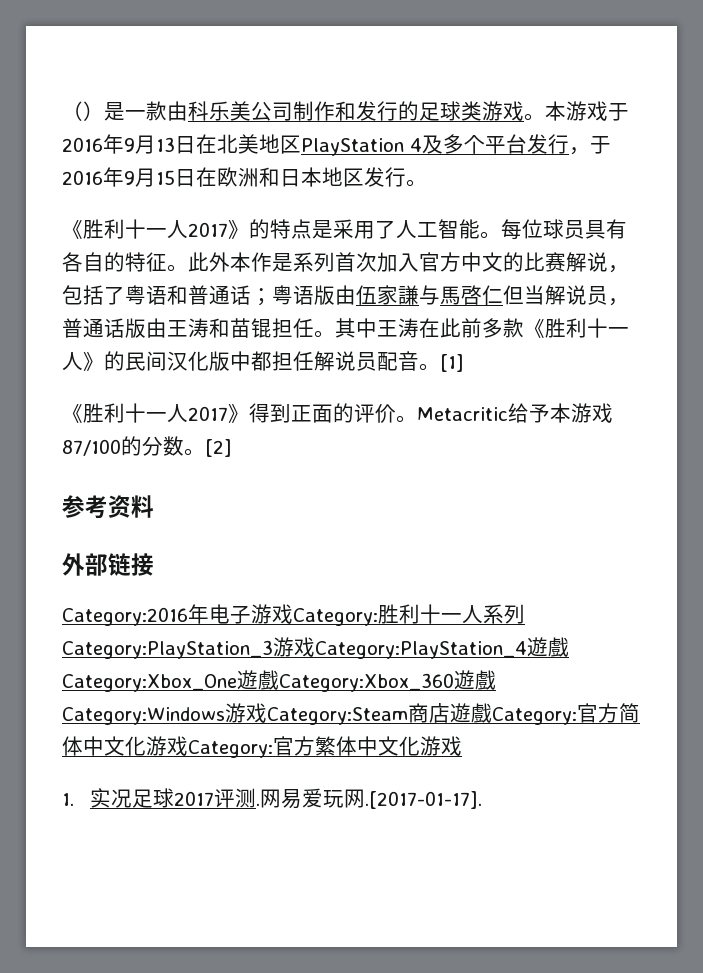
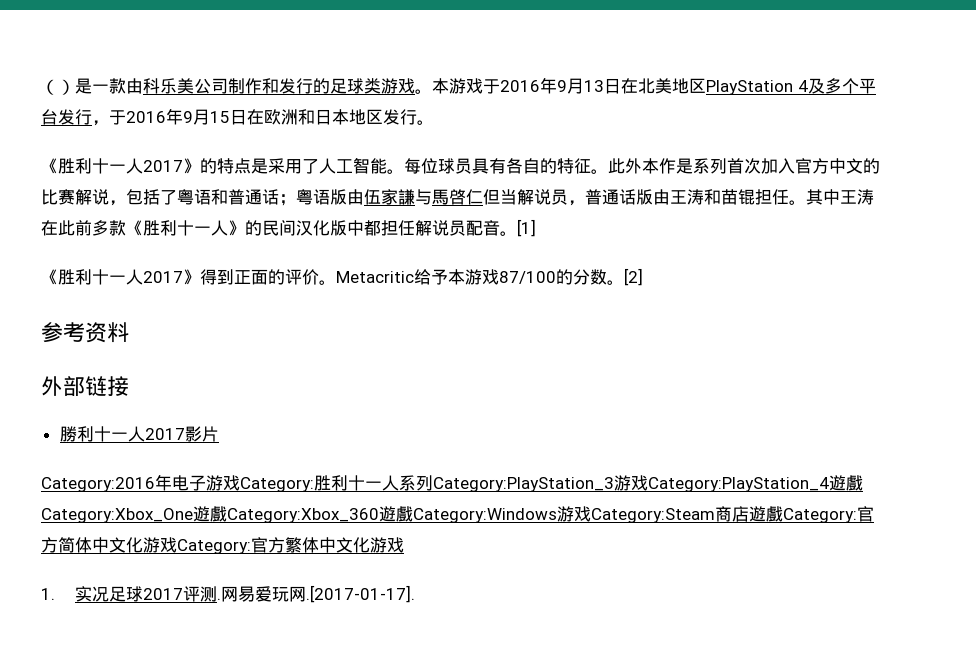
(154, 564) none -> [59,426,219,442] // 勝利十一人2017影片

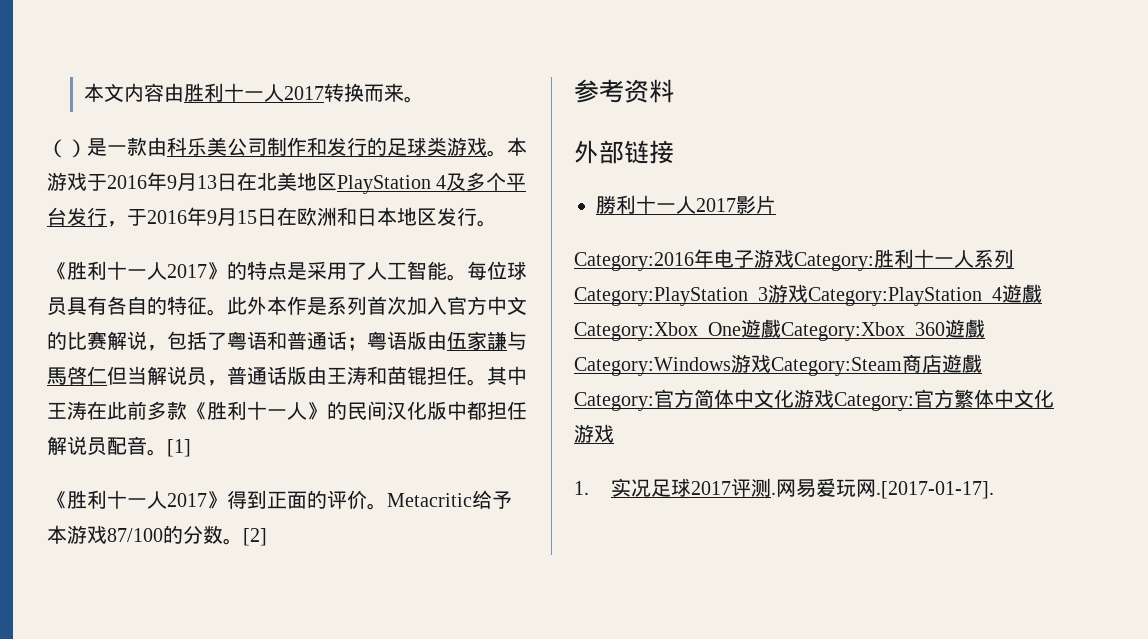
(41, 87) none -> [83,83,424,103] 本文内容由胜利十一人2017转换而来。 //

